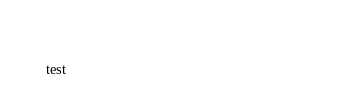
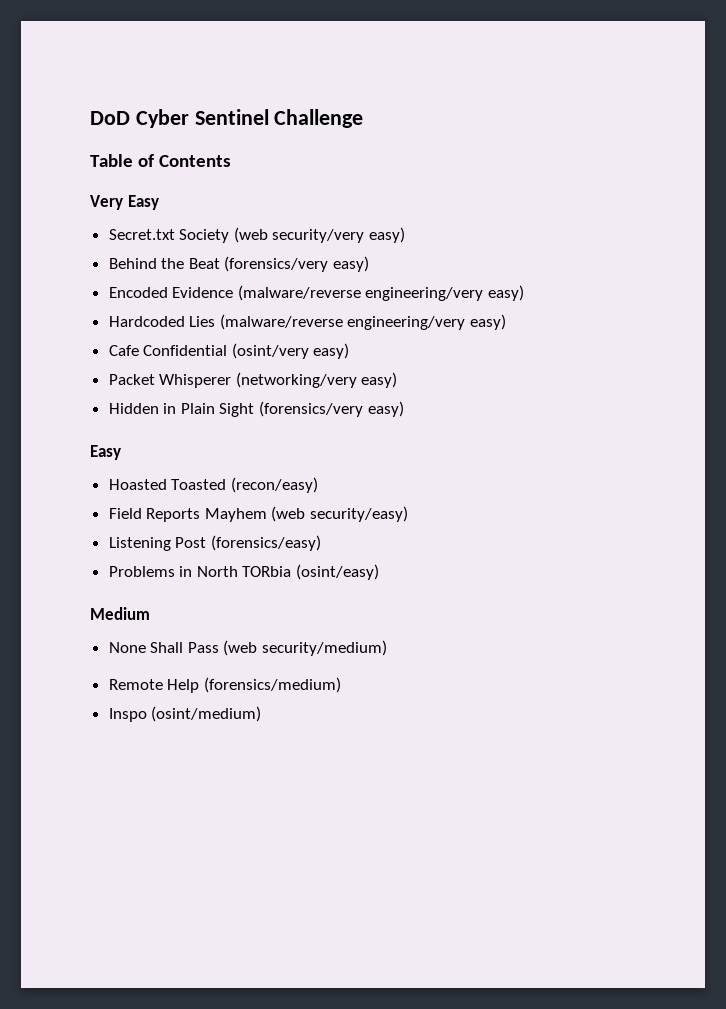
[46,65,66,74] test -> [90,109,364,128] [90,154,231,167] [90,195,159,210] [108,227,406,243] [108,256,370,272] [108,285,525,301] [108,314,507,330] [108,343,350,359] [108,372,398,388] [108,401,404,417] [90,445,121,460] [108,477,318,493] [108,506,409,522] [108,535,321,551] [108,564,380,580] [90,607,150,620] [108,640,388,656] [108,677,341,693] [108,706,262,722] DoD Cyber Sentinel Challenge // Table of Contents // Very Easy // Secret.txt Society (web security/very easy) // Behind the Beat (forensics/very easy) // Encoded Evidence (malware/reverse engineering/very easy) // Hardcoded Lies (malware/reverse engineering/very easy) // Cafe Confidential (osint/very easy) // Packet Whisperer (networking/very easy) // Hidden in Plain Sight (forensics/very easy) // Easy // Hoasted Toasted (recon/easy) // Field Reports Mayhem (web security/easy) // Listening Post (forensics/easy) // Problems in North TORbia (osint/easy) // Medium // None Shall Pass (web security/medium) // Remote Help (forensics/medium) // Inspo (osint/medium)

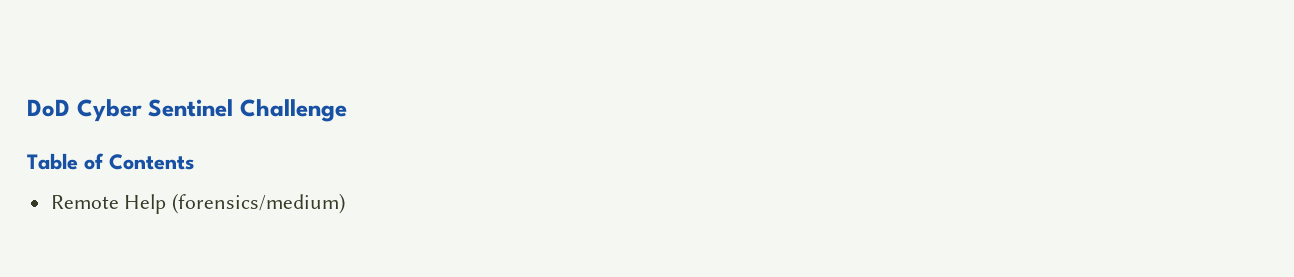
[90,195,159,210] [108,227,406,243] [108,256,370,272] [108,285,525,301] [108,314,507,330] [108,343,350,359] [108,372,398,388] [108,401,404,417] [90,445,121,460] [108,477,318,493] [108,506,409,522] [108,535,321,551] [108,564,380,580] [90,607,150,620] [108,640,388,656] // Very Easy // Secret.txt Society (web security/very easy) // Behind the Beat (forensics/very easy) // Encoded Evidence (malware/reverse engineering/very easy) // Hardcoded Lies (malware/reverse engineering/very easy) // Cafe Confidential (osint/very easy) // Packet Whisperer (networking/very easy) // Hidden in Plain Sight (forensics/very easy) // Easy // Hoasted Toasted (recon/easy) // Field Reports Mayhem (web security/easy) // Listening Post (forensics/easy) // Problems in North TORbia (osint/easy) // Medium // None Shall Pass (web security/medium) -> (194, 162) none
[108,706,262,722] // Inspo (osint/medium) -> (346, 203) none

